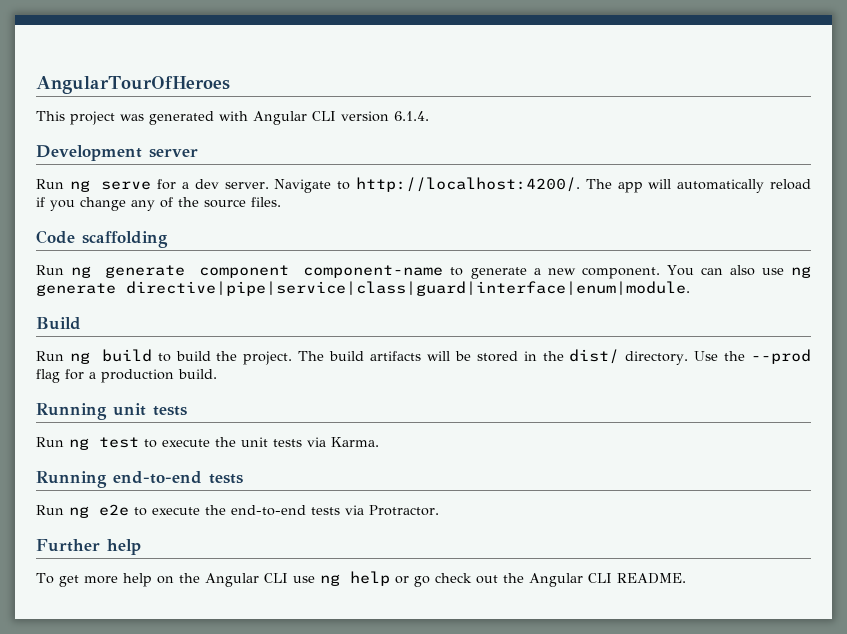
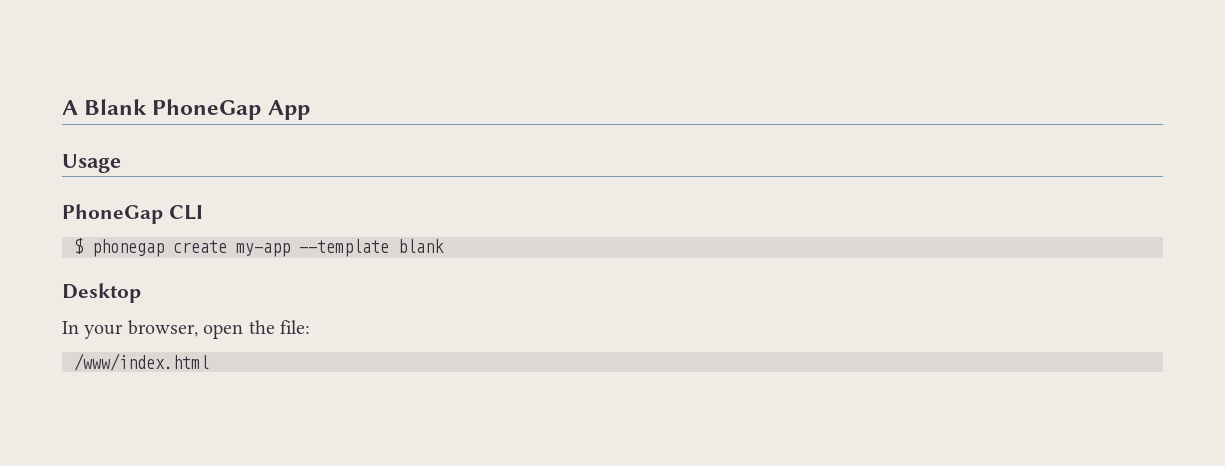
[36,76,230,94] [36,111,429,125] [36,145,198,161] [36,177,811,193] [36,197,281,211] [36,230,168,248] [36,265,811,279] [36,281,690,296] [36,317,81,330] [36,349,812,365] [36,369,217,383] [36,403,187,420] [36,437,379,450] [36,471,243,488] [36,504,439,518] [36,539,141,555] [36,571,686,587] AngularTourOfHeroes // This project was generated with Angular CLI version 6.1.4. // Development server // Run ng serve for a dev server. Navigate to http://localhost:4200/. The app will automatically reload if you change any of the source files. // Code scaffolding // Run ng generate component component-name to generate a new component. You can also use ng generate directive|pipe|service|class|guard|interface|enum|module. // Build // Run ng build to build the project. The build artifacts will be stored in the dist/ directory. Use the --prod flag for a production build. // Running unit tests // Run ng test to execute the unit tests via Karma. // Running end-to-end tests // Run ng e2e to execute the end-to-end tests via Protractor. // Further help // To get more help on the Angular CLI use ng help or go check out the Angular CLI README. -> [62,99,310,120] [62,154,121,173] [62,204,203,224] [74,238,444,257] [62,283,141,303] [62,320,310,339] [74,353,209,371] A Blank PhoneGap App // Usage // PhoneGap CLI // $ phonegap create my-app --template blank // Desktop // In your browser, open the file: // /www/index.html

